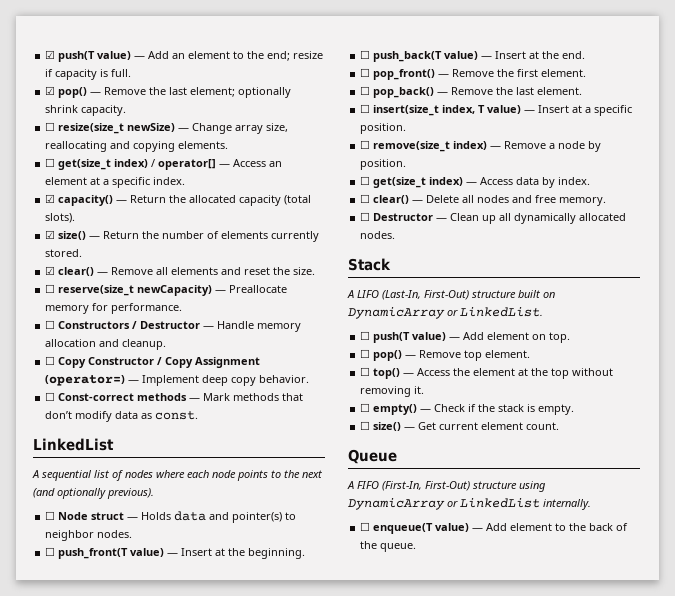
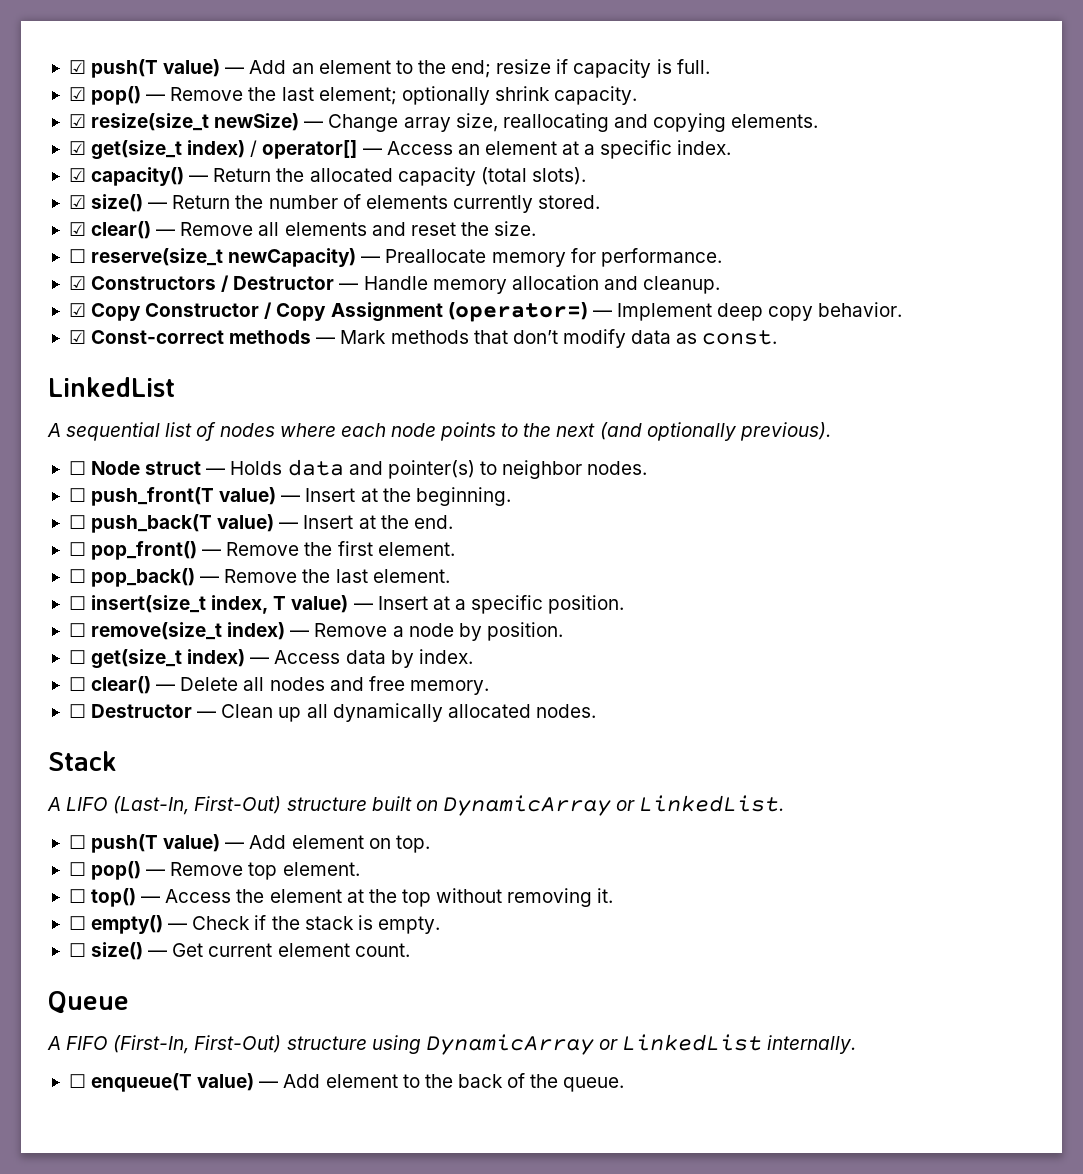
[45,122,56,131] ☐ -> [68,114,86,128] ☑
[45,158,56,167] ☐ -> [68,141,86,155] ☑
[45,320,56,329] ☐ -> [68,276,86,290] ☑
[45,356,56,365] ☐ -> [68,303,86,317] ☑
[45,392,56,401] ☐ -> [68,330,86,344] ☑

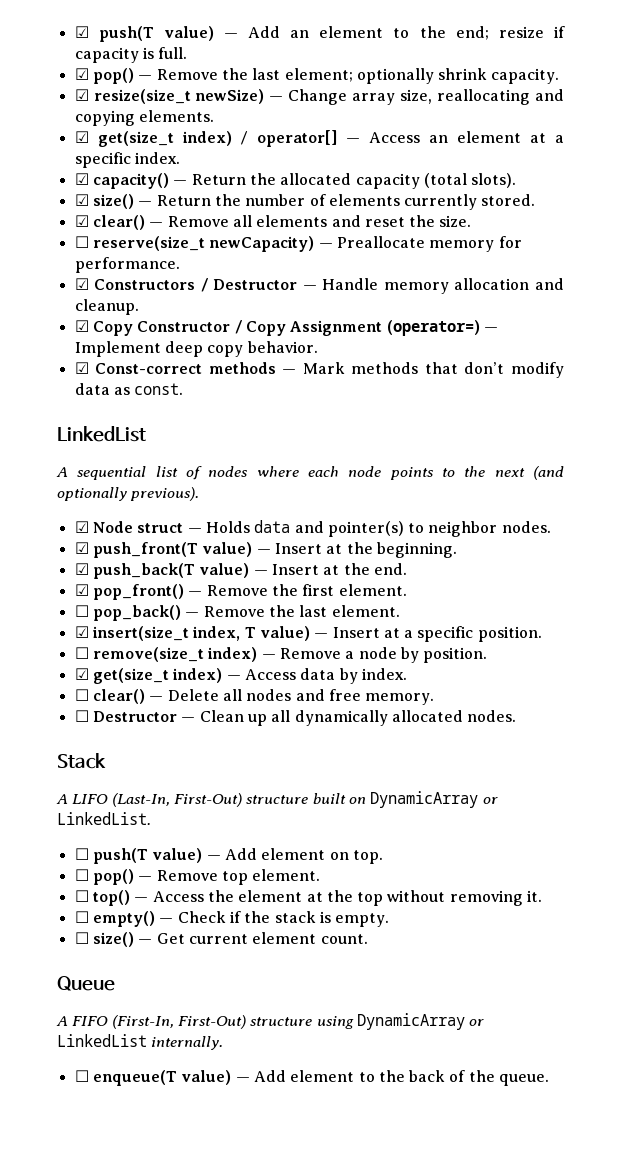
[68,461,86,475] ☐ -> [74,521,89,533] ☑
[68,488,86,502] ☐ -> [74,542,89,554] ☑
[68,515,86,529] ☐ -> [74,563,89,575] ☑
[68,542,86,556] ☐ -> [74,584,89,596] ☑
[68,596,86,610] ☐ -> [74,626,89,638] ☑
[68,650,86,664] ☐ -> [74,668,89,680] ☑

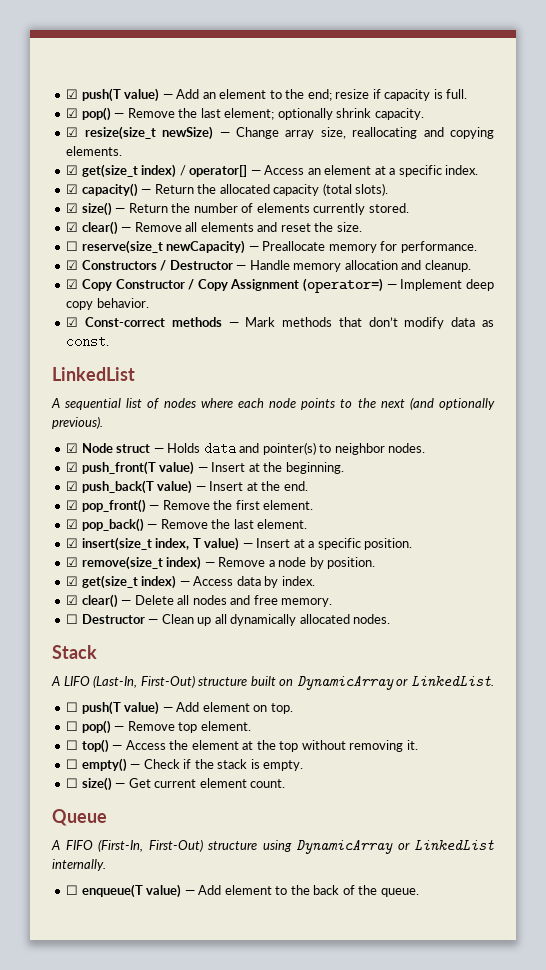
[74,605,89,617] ☐ -> [66,519,79,529] ☑
[74,647,89,659] ☐ -> [66,557,79,567] ☑
[74,689,89,701] ☐ -> [66,595,79,605] ☑

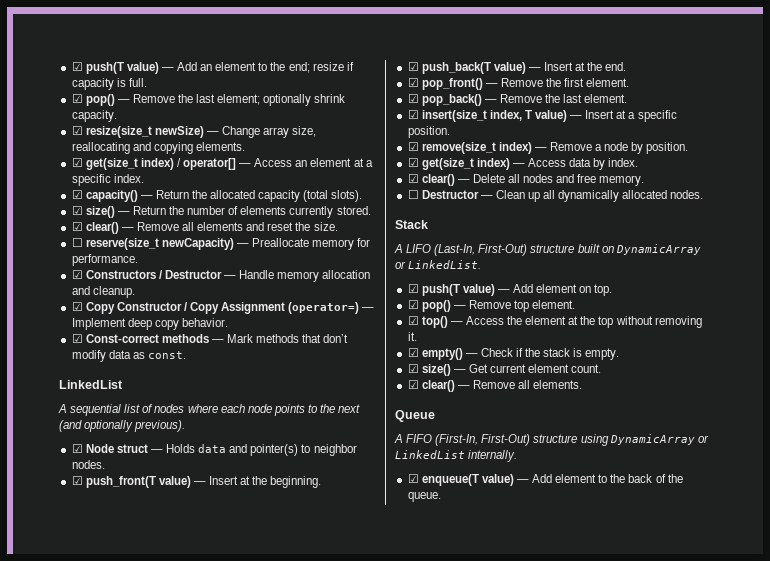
[66,702,79,712] ☐ -> [407,284,419,293] ☑
[66,721,79,731] ☐ -> [407,300,419,309] ☑
[66,740,79,750] ☐ -> [407,316,419,325] ☑
[66,759,79,769] ☐ -> [407,348,419,357] ☑
[66,778,79,788] ☐ -> [407,364,419,373] ☑
(286, 783) none -> [407,380,583,392] // ☑ clear() — Remove all elements.
[66,885,79,895] ☐ -> [407,474,419,483] ☑

